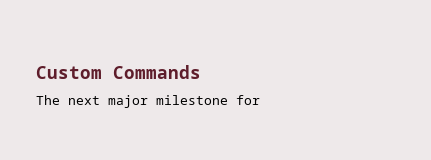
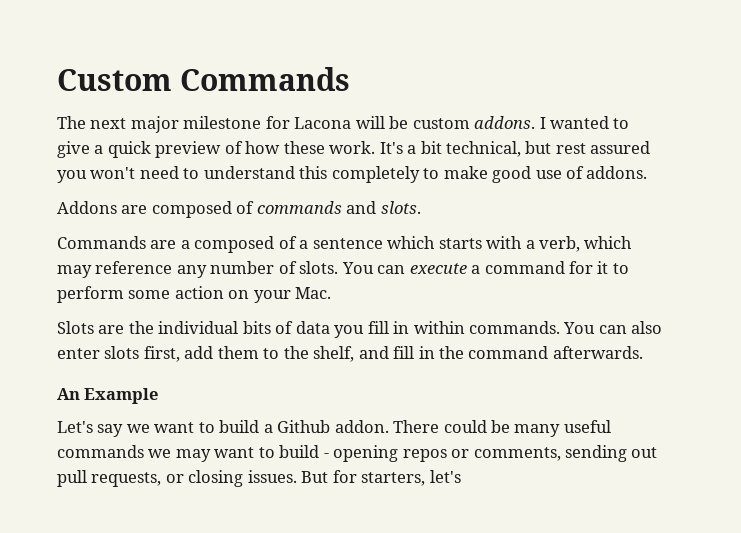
(260, 100) none -> [294,116,630,129] [57,141,651,158] [57,166,648,183] [57,201,421,218] [57,236,633,253] [57,261,629,278] [57,286,332,303] [57,321,663,338] [57,346,643,362] [57,388,159,404] [57,420,611,437] [57,445,658,462] [57,470,461,487] Lacona will be custom addons. I wanted to give a quick preview of how these work. It's a bit technical, but rest assured you won't need to understand this completely to make good use of addons. // Addons are composed of commands and slots. // Commands are a composed of a sentence which starts with a verb, which may reference any number of slots. You can execute a command for it to perform some action on your Mac. // Slots are the individual bits of data you fill in within commands. You can also enter slots first, add them to the shelf, and fill in the command afterwards. // An Example // Let's say we want to build a Github addon. There could be many useful commands we may want to build - opening repos or comments, sending out pull requests, or closing issues. But for starters, let's

